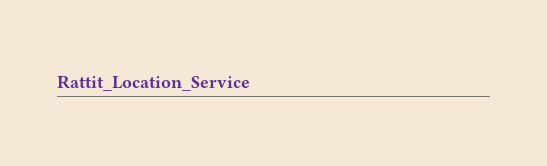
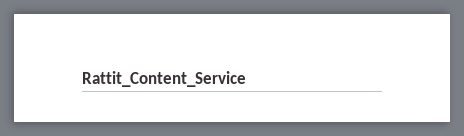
[57,75,250,91] Rattit_Location_Service -> [82,71,246,87] Rattit_Content_Service

